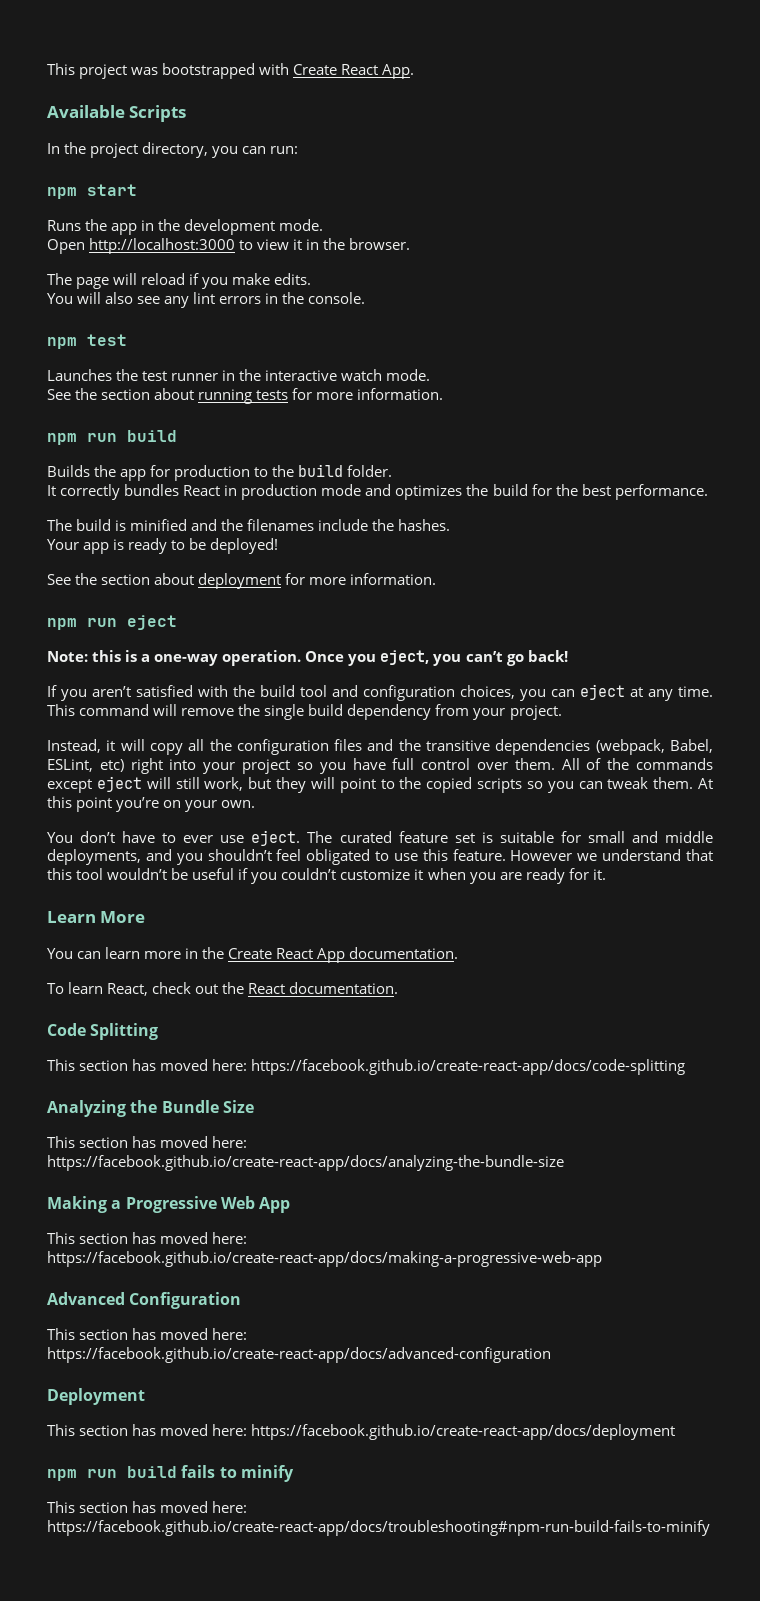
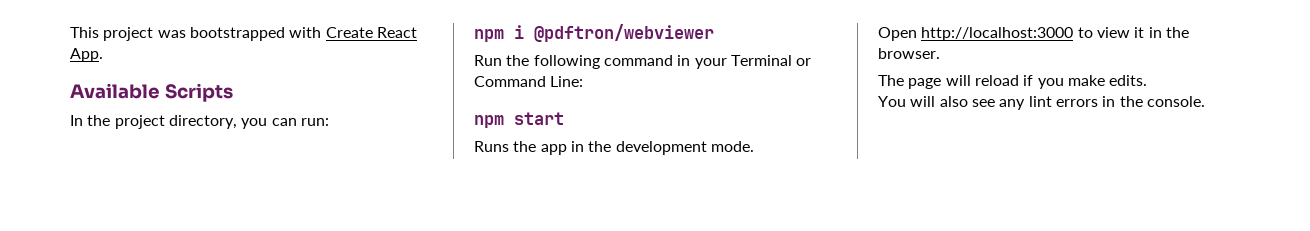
(299, 150) none -> [474,24,714,42] [474,55,812,69] [474,76,584,87] // npm i @pdftron/webviewer // Run the following command in your Terminal or Command Line:
[47,334,127,349] [47,369,431,381] [47,388,444,404] [47,430,177,445] [47,464,393,481] [47,484,708,500] [47,519,451,531] [47,538,279,554] [47,573,437,589] [47,615,177,630] [47,650,568,666] [47,684,713,701] [47,704,562,720] [47,739,713,755] [47,758,713,774] [47,776,713,793] [47,796,256,812] [47,830,713,846] [47,849,713,865] [47,868,606,884] [47,911,146,923] [47,947,459,963] [47,982,399,996] [47,1023,159,1040] [47,1059,686,1075] [47,1100,254,1117] [47,1136,248,1148] [47,1155,564,1171] [47,1196,291,1213] [47,1232,248,1244] [47,1251,602,1267] [47,1292,242,1309] [47,1328,248,1340] [47,1347,551,1363] [47,1388,145,1405] [47,1424,676,1440] [47,1465,294,1482] [47,1501,248,1513] [47,1520,710,1536] // npm test // Launches the test runner in the interactive watch mode. // See the section about running tests for more information. // npm run build // Builds the app for production to the build folder. // It correctly bundles React in production mode and optimizes the build for the best performance. // The build is minified and the filenames include the hashes. // Your app is ready to be deployed! // See the section about deployment for more information. // npm run eject // Note: this is a one-way operation. Once you eject, you can’t go back! // If you aren’t satisfied with the build tool and configuration choices, you can eject at any time. This command will remove the single build dependency from your project. // Instead, it will copy all the configuration files and the transitive dependencies (webpack, Babel, ESLint, etc) right into your project so you have full control over them. All of the commands except eject will still work, but they will point to the copied scripts so you can tweak them. At this point you’re on your own. // You don’t have to ever use eject. The curated feature set is suitable for small and middle deployments, and you shouldn’t feel obligated to use this feature. However we understand that this tool wouldn’t be useful if you couldn’t customize it when you are ready for it. // Learn More // You can learn more in the Create React App documentation. // To learn React, check out the React documentation. // Code Splitting // This section has moved here: https://facebook.github.io/create-react-app/docs/code-splitting // Analyzing the Bundle Size // This section has moved here: https://facebook.github.io/create-react-app/docs/analyzing-the-bundle-size // Making a Progressive Web App // This section has moved here: https://facebook.github.io/create-react-app/docs/making-a-progressive-web-app // Advanced Configuration // This section has moved here: https://facebook.github.io/create-react-app/docs/advanced-configuration // Deployment // This section has moved here: https://facebook.github.io/create-react-app/docs/deployment // npm run build fails to minify // This section has moved here: https://facebook.github.io/create-react-app/docs/troubleshooting#npm-run-build-fails-to-minify -> (1205, 101) none

